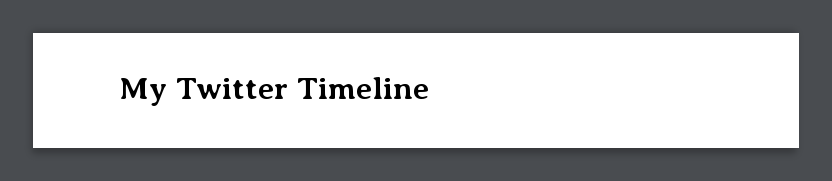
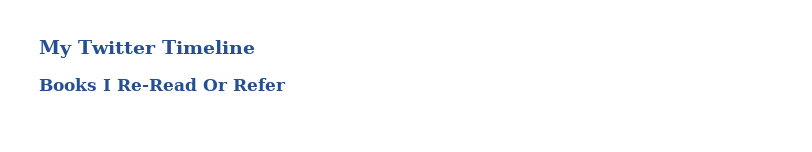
(429, 88) none -> [39,78,286,91] // Books I Re-Read Or Refer

